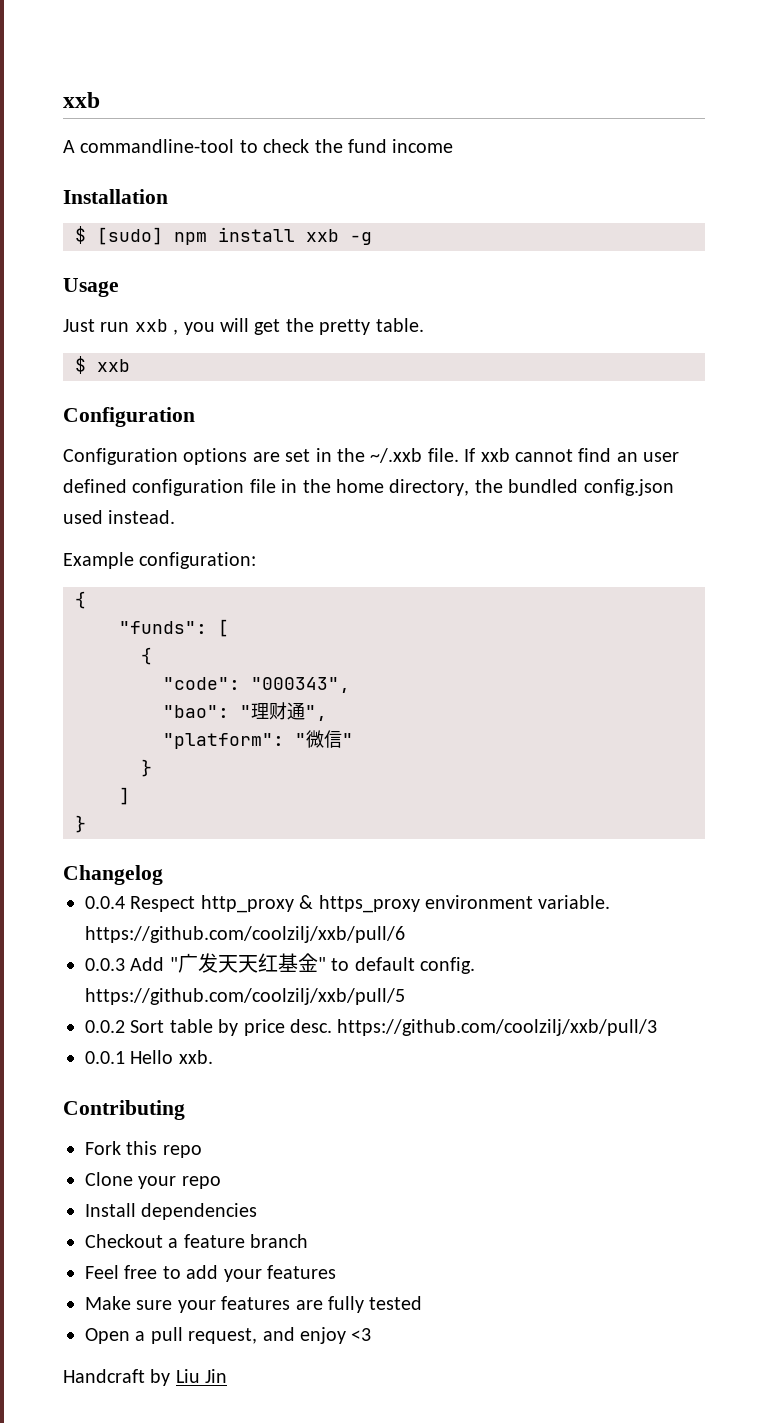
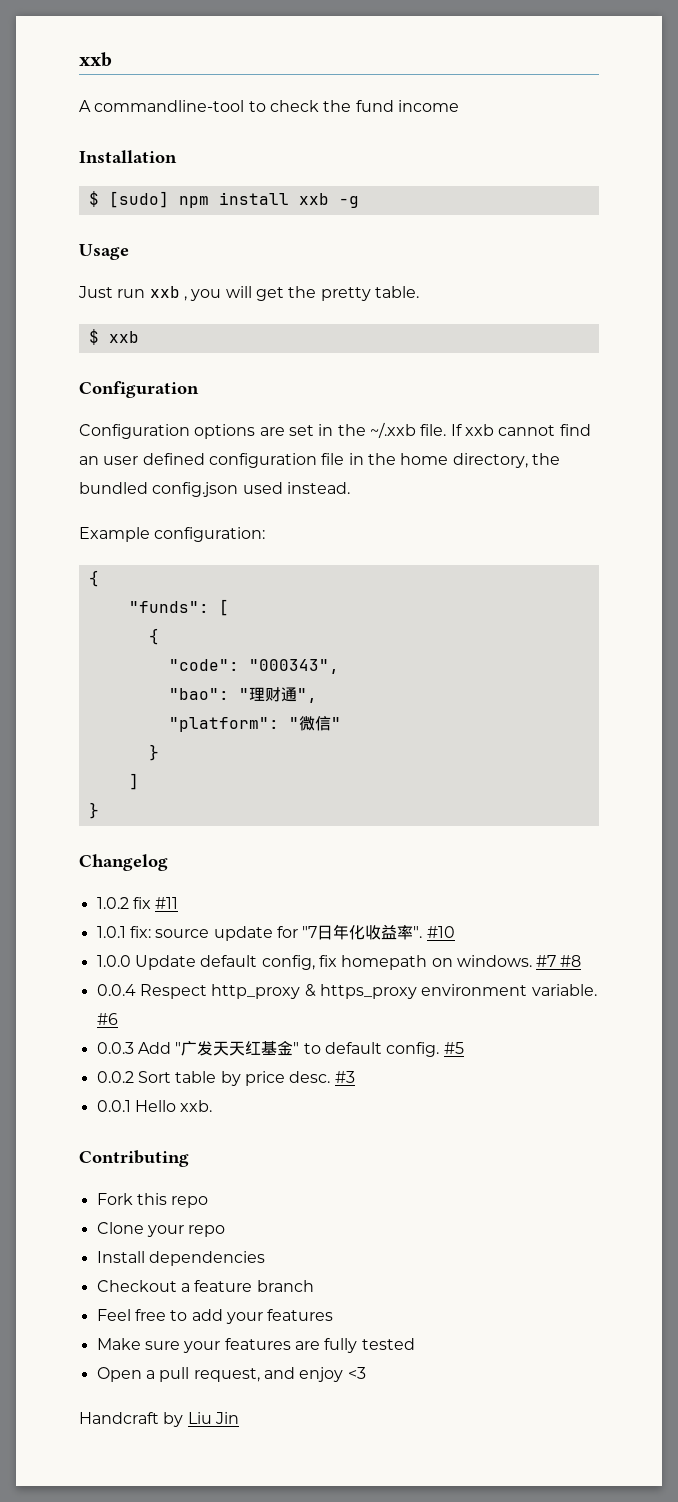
(163, 875) none -> [96,897,179,909] [96,924,455,941] [96,955,582,970] // 1.0.2 fix #11 // 1.0.1 fix: source update for "7日年化收益率". #10 // 1.0.0 Update default config, fix homepath on windows. #7 #8
[85,926,405,943] https://github.com/coolzilj/xxb/pull/6 -> [96,1013,118,1025] #6
[85,988,405,1005] https://github.com/coolzilj/xxb/pull/5 -> [443,1042,464,1054] #5
[337,1019,658,1036] https://github.com/coolzilj/xxb/pull/3 -> [334,1071,355,1083] #3

